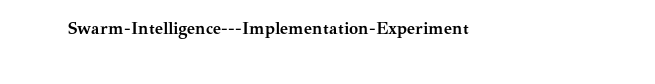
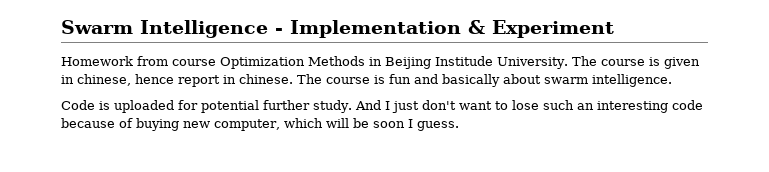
[68,21,469,39] Swarm-Intelligence---Implementation-Experiment -> [61,20,614,38] [61,56,700,69] [61,74,672,87] [61,100,703,113] [61,118,459,131] Swarm Intelligence - Implementation & Experiment // Homework from course Optimization Methods in Beijing Institude University. The course is given in chinese, hence report in chinese. The course is fun and basically about swarm intelligence. // Code is uploaded for potential further study. And I just don't want to lose such an interesting code because of buying new computer, which will be soon I guess.

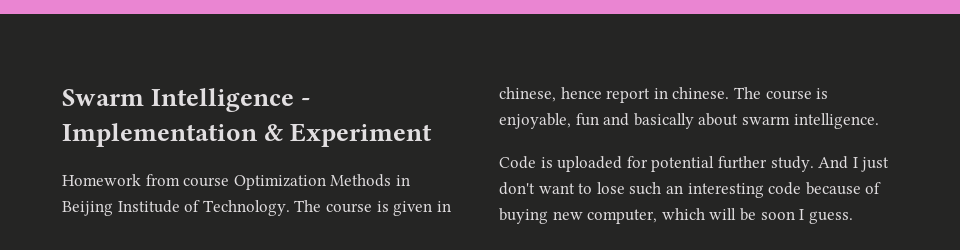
[497,57,568,69] University. -> [184,200,290,216] of Technology.
(385, 79) none -> [499,113,571,129] enjoyable,

